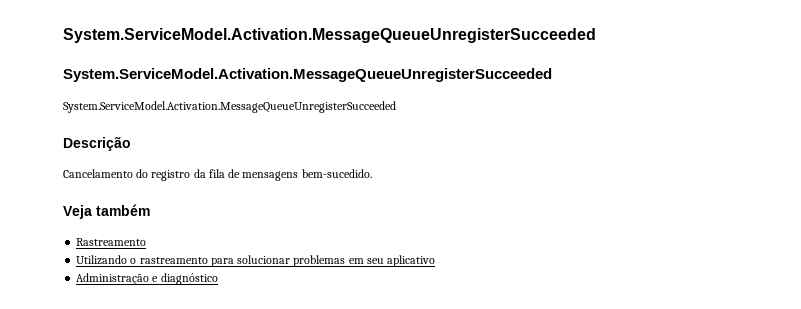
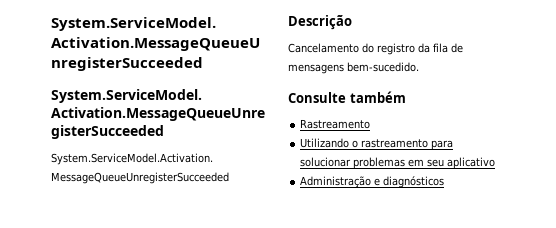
[63,205,92,219] Veja -> [288,92,346,103] Consulte
[160,273,218,285] diagnóstico -> [383,176,445,188] diagnósticos

